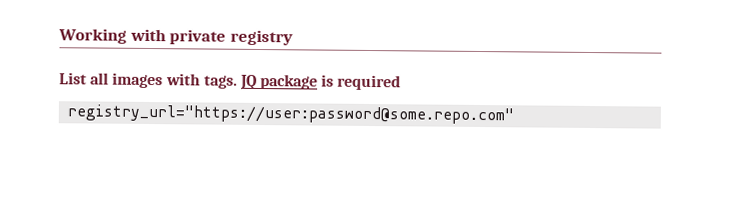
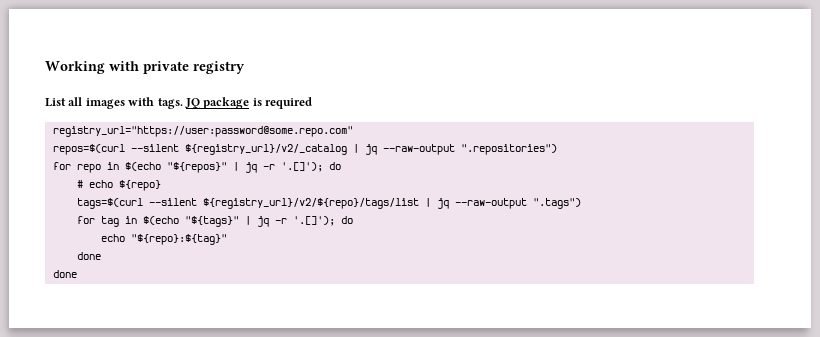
(515, 114) none -> [52,144,557,155] [52,162,341,173] [76,180,161,191] [76,198,581,209] [76,216,353,227] [100,234,227,245] [76,252,101,260] [52,270,77,278] // repos=$(curl --silent ${registry_url}/v2/_catalog | jq --raw-output ".repositories") // for repo in $(echo "${repos}" | jq -r '.[]'); do // # echo ${repo} // tags=$(curl --silent ${registry_url}/v2/${repo}/tags/list | jq --raw-output ".tags") // for tag in $(echo "${tags}" | jq -r '.[]'); do // echo "${repo}:${tag}" // done // done

